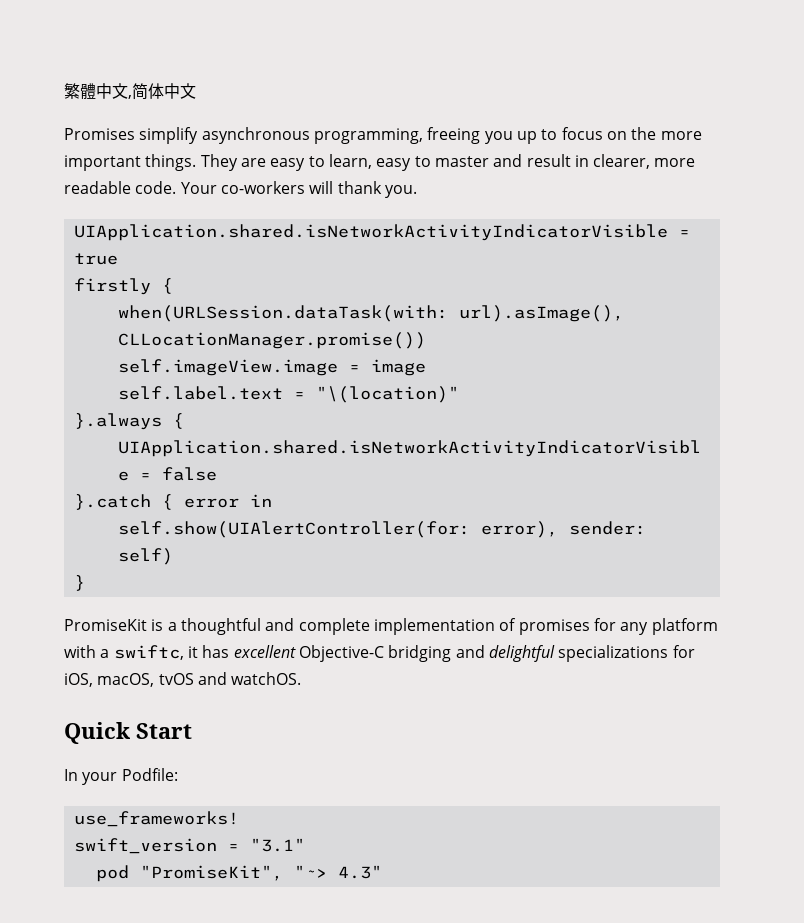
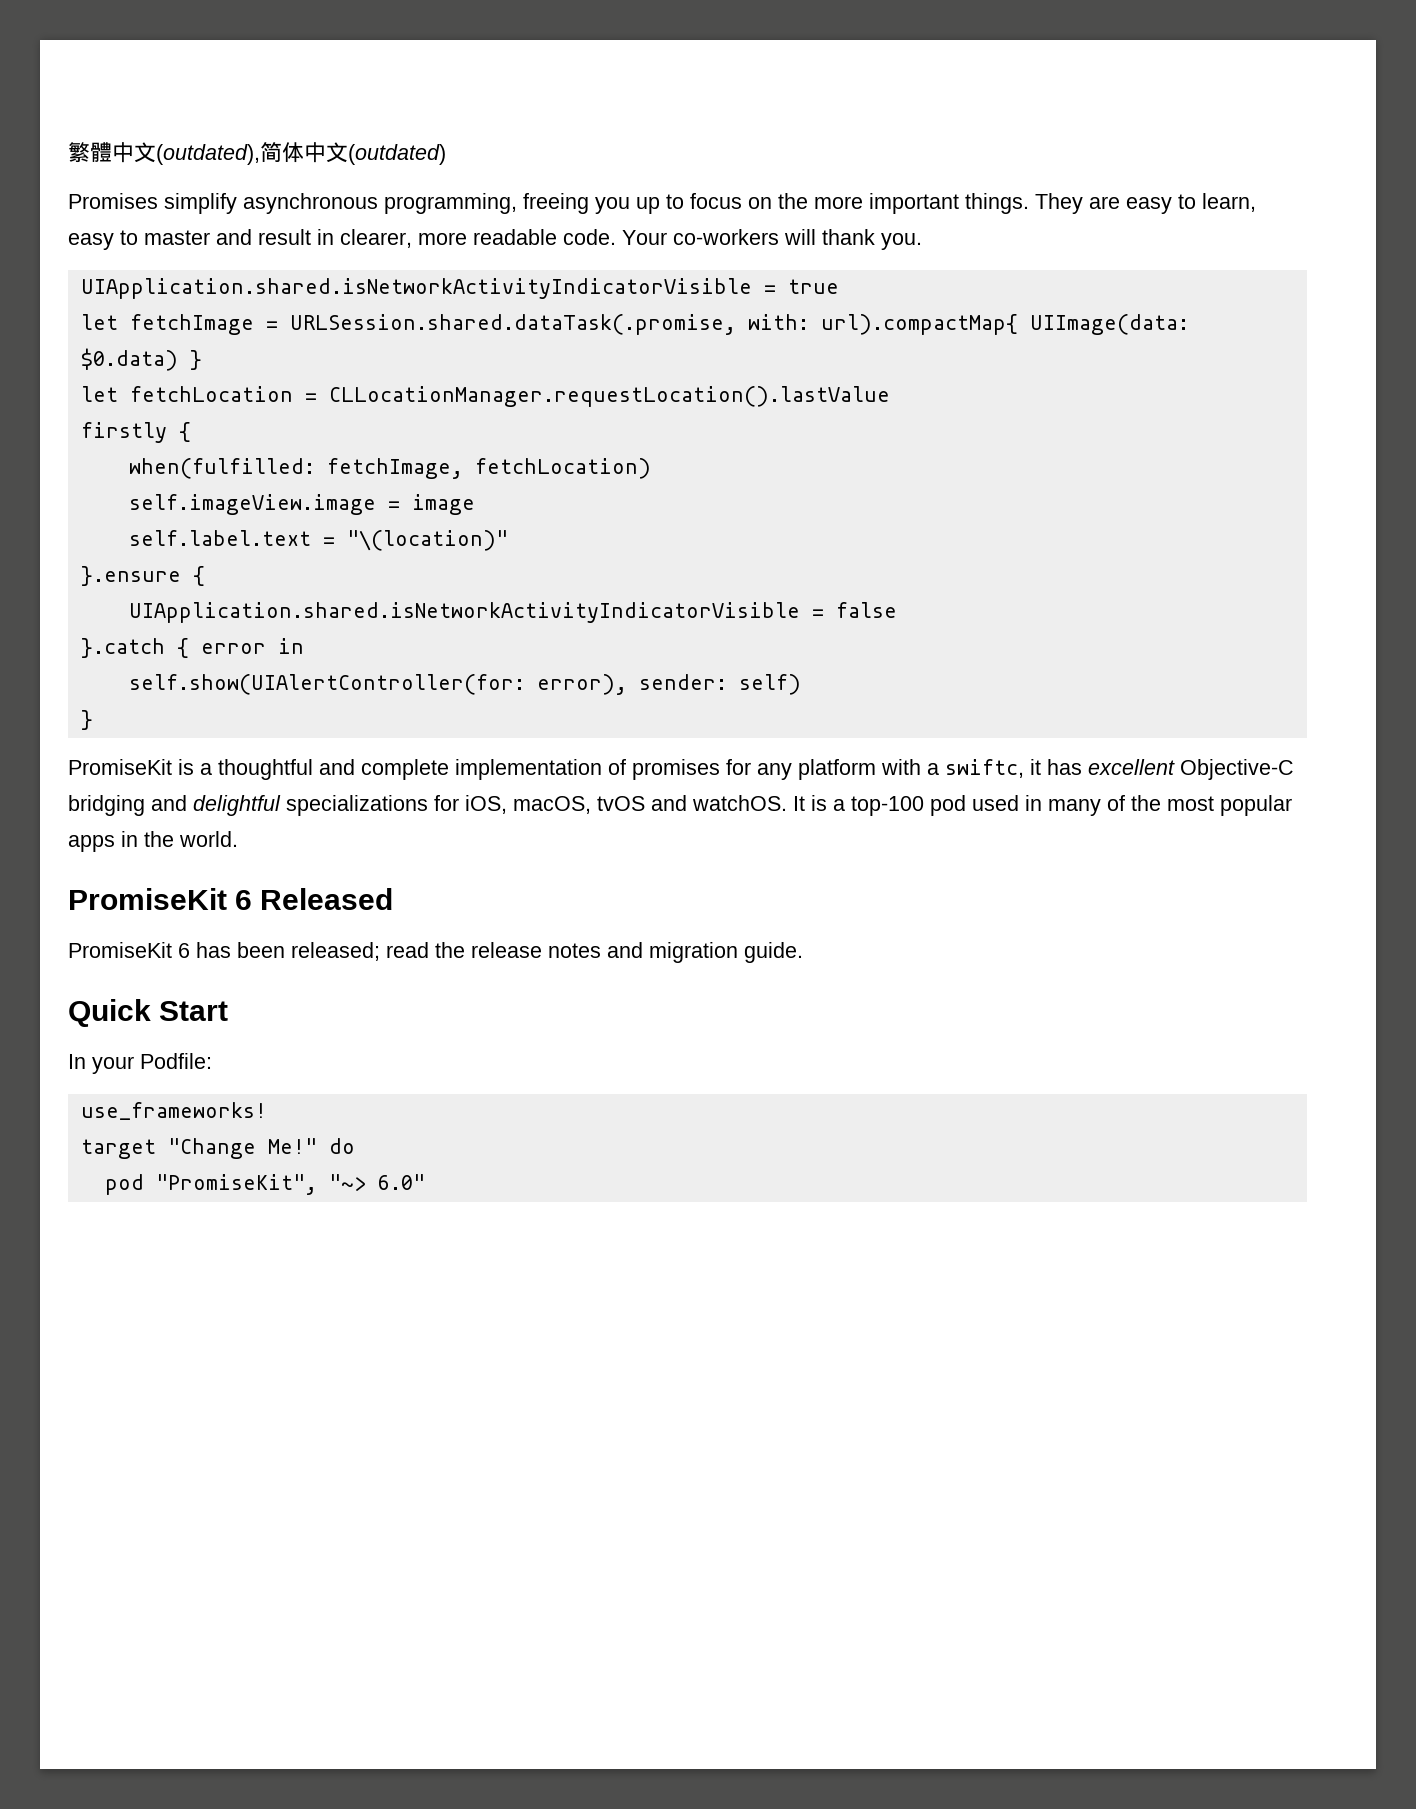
[128,95,132,99] , -> [156,144,260,165] (outdated),
(196, 91) none -> [348,144,446,165] (outdated)
(118, 259) none -> [80,314,1189,335] [80,348,202,371] [80,386,890,407] // let fetchImage = URLSession.shared.dataTask(.promise, with: url).compactMap{ UIImage(data: $0.data) } // let fetchLocation = CLLocationManager.requestLocation().lastValue
[117,305,624,322] [117,332,426,349] when(URLSession.dataTask(with: url).asImage(), CLLocationManager.promise()) -> [128,458,651,479] when(fulfilled: fetchImage, fetchLocation)
[73,413,162,430] }.always -> [80,566,181,586] }.ensure
(302, 678) none -> [793,795,1292,816] [68,831,238,852] [68,888,394,910] [68,942,803,963] It is a top-100 pod used in many of the most popular apps in the world. // PromiseKit 6 Released // PromiseKit 6 has been released; read the release notes and migration guide.
[73,838,305,854] swift_version = "3.1" -> [80,1138,355,1159] target "Change Me!" do
[337,865,382,879] 4.3" -> [377,1174,425,1190] 6.0"

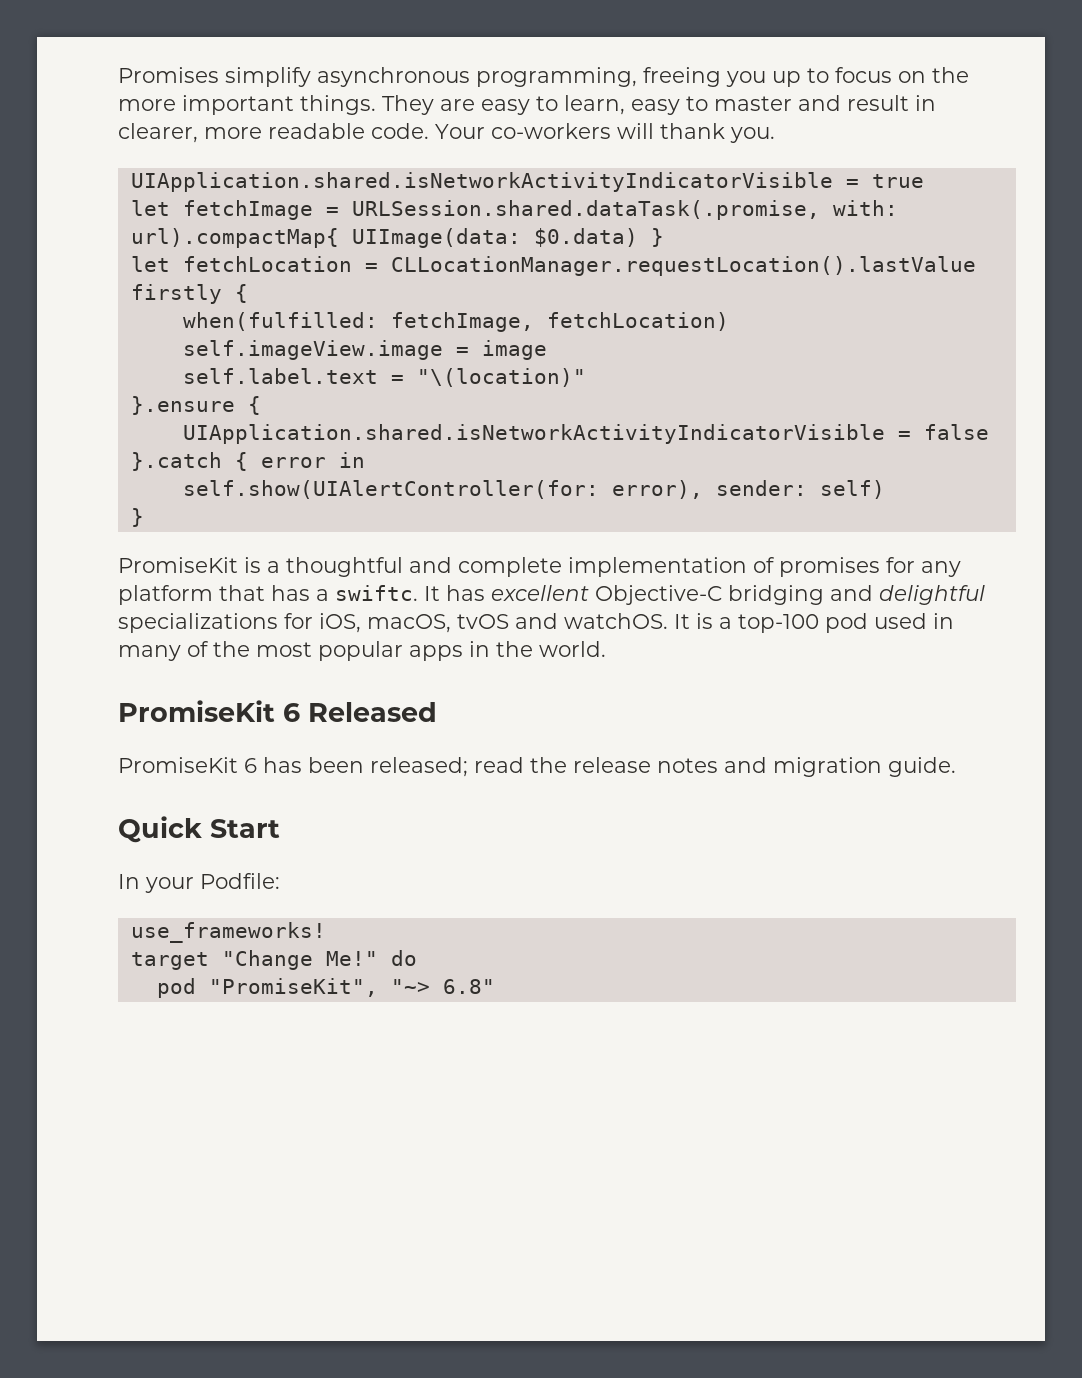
[68,142,446,165] 繁體中文(outdated),简体中文(outdated) // -> (118, 75) none
[881,759,1041,778] with a swiftc, it -> [219,585,440,601] that has a swiftc. It
[377,1174,425,1190] 6.0" -> [442,979,495,994] 6.8"

